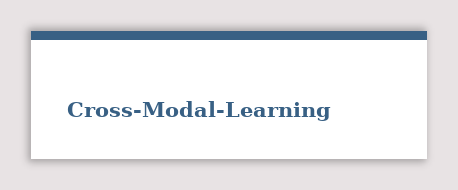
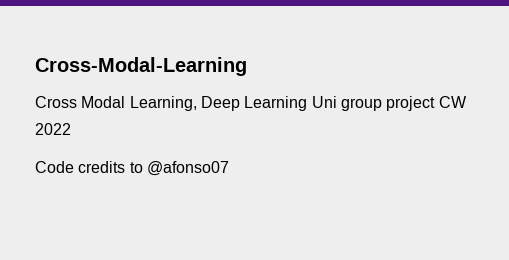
(331, 111) none -> [35,96,467,111] [35,123,71,135] [35,161,229,176] // Cross Modal Learning, Deep Learning Uni group project CW 2022 // Code credits to @afonso07

